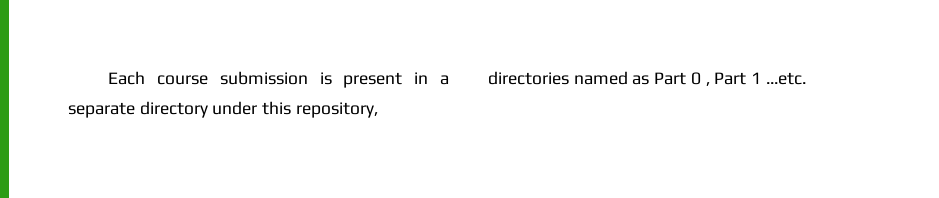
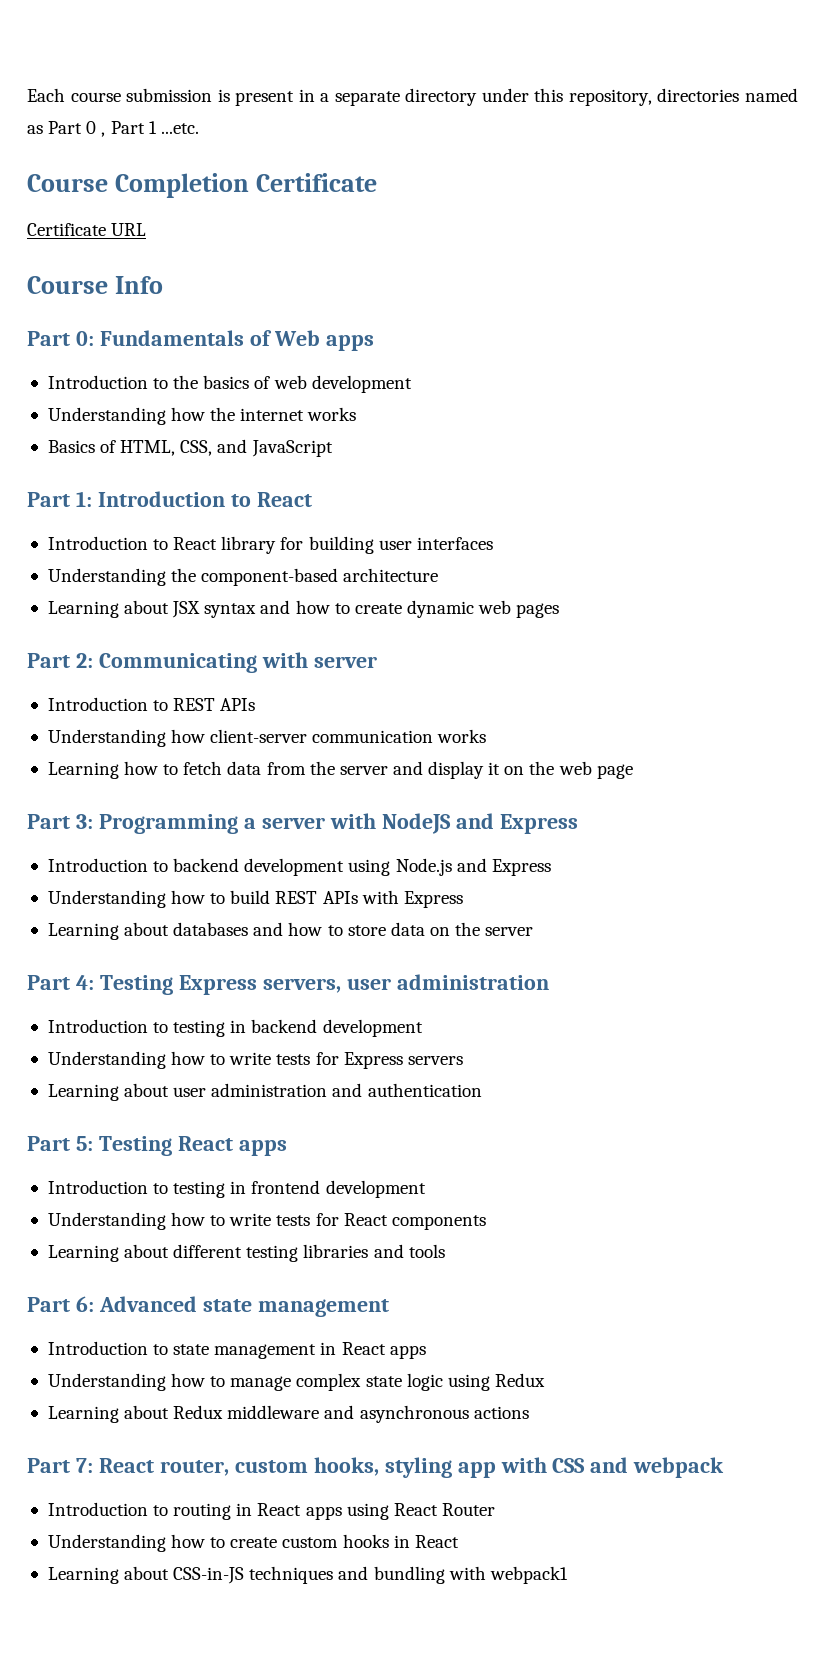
(806, 78) none -> [27,173,377,198] [27,223,147,236] [27,276,163,294] [27,330,374,351] [47,375,412,393] [47,407,357,425] [47,439,333,457] [27,491,312,507] [47,536,493,554] [47,568,439,586] [47,600,560,618] [27,652,377,673] [47,697,256,711] [47,729,487,747] [47,761,633,779] [27,813,578,834] [47,858,551,876] [47,890,463,908] [47,922,534,940] [27,974,549,995] [47,1019,423,1037] [47,1051,463,1069] [47,1083,482,1101] [27,1136,287,1156] [47,1180,426,1198] [47,1212,486,1230] [47,1244,445,1262] [27,1296,389,1317] [47,1341,426,1359] [47,1373,545,1391] [47,1405,529,1423] [27,1457,725,1478] [47,1502,495,1520] [47,1534,459,1552] [47,1566,568,1584] // Course Completion Certificate // Certificate URL // Course Info // Part 0: Fundamentals of Web apps // Introduction to the basics of web development // Understanding how the internet works // Basics of HTML, CSS, and JavaScript // Part 1: Introduction to React // Introduction to React library for building user interfaces // Understanding the component-based architecture // Learning about JSX syntax and how to create dynamic web pages // Part 2: Communicating with server // Introduction to REST APIs // Understanding how client-server communication works // Learning how to fetch data from the server and display it on the web page // Part 3: Programming a server with NodeJS and Express // Introduction to backend development using Node.js and Express // Understanding how to build REST APIs with Express // Learning about databases and how to store data on the server // Part 4: Testing Express servers, user administration // Introduction to testing in backend development // Understanding how to write tests for Express servers // Learning about user administration and authentication // Part 5: Testing React apps // Introduction to testing in frontend development // Understanding how to write tests for React components // Learning about different testing libraries and tools // Part 6: Advanced state management // Introduction to state management in React apps // Understanding how to manage complex state logic using Redux // Learning about Redux middleware and asynchronous actions // Part 7: React router, custom hooks, styling app with CSS and webpack // Introduction to routing in React apps using React Router // Understanding how to create custom hooks in React // Learning about CSS-in-JS techniques and bundling with webpack1

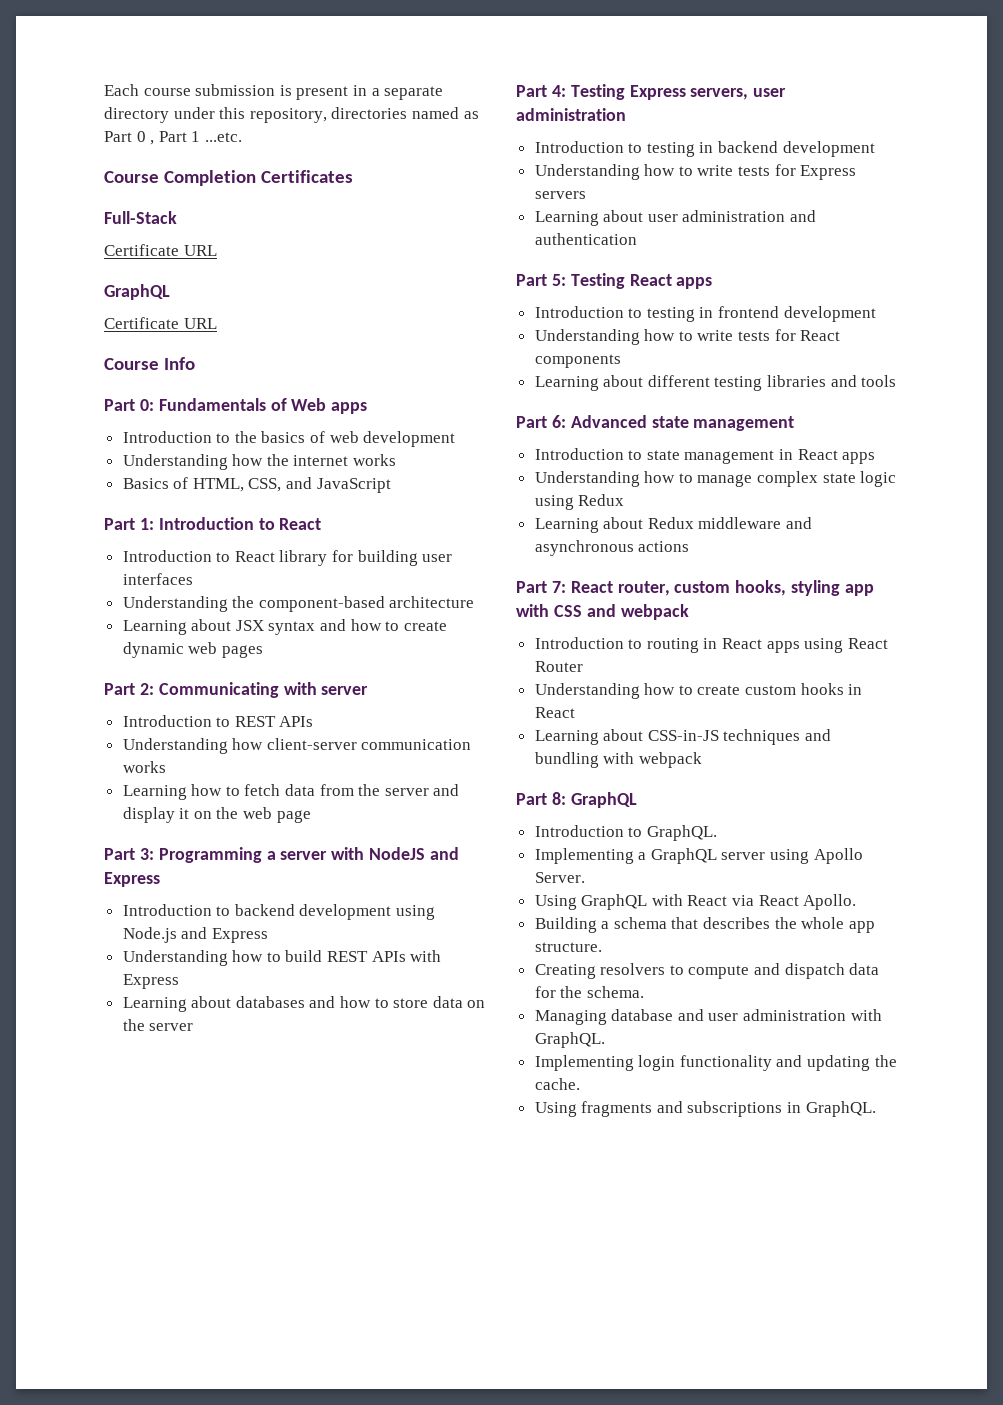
[255,173,377,192] Certificate -> [260,170,353,183] [104,211,177,224] [104,244,217,256] [104,284,170,300] Certificates // Full-Stack // Certificate URL // GraphQL
[489,1566,568,1584] webpack1 -> [638,752,702,768] [516,792,637,808] [534,825,717,841] [534,848,863,864] [534,872,585,883] [534,894,857,910] [534,917,875,933] [534,942,602,952] [534,963,880,979] [534,986,644,998] [534,1009,882,1025] [534,1032,605,1048] [534,1055,897,1071] [534,1078,580,1090] [534,1101,876,1117] webpack // Part 8: GraphQL // Introduction to GraphQL. // Implementing a GraphQL server using Apollo Server. // Using GraphQL with React via React Apollo. // Building a schema that describes the whole app structure. // Creating resolvers to compute and dispatch data for the schema. // Managing database and user administration with GraphQL. // Implementing login functionality and updating the cache. // Using fragments and subscriptions in GraphQL.

